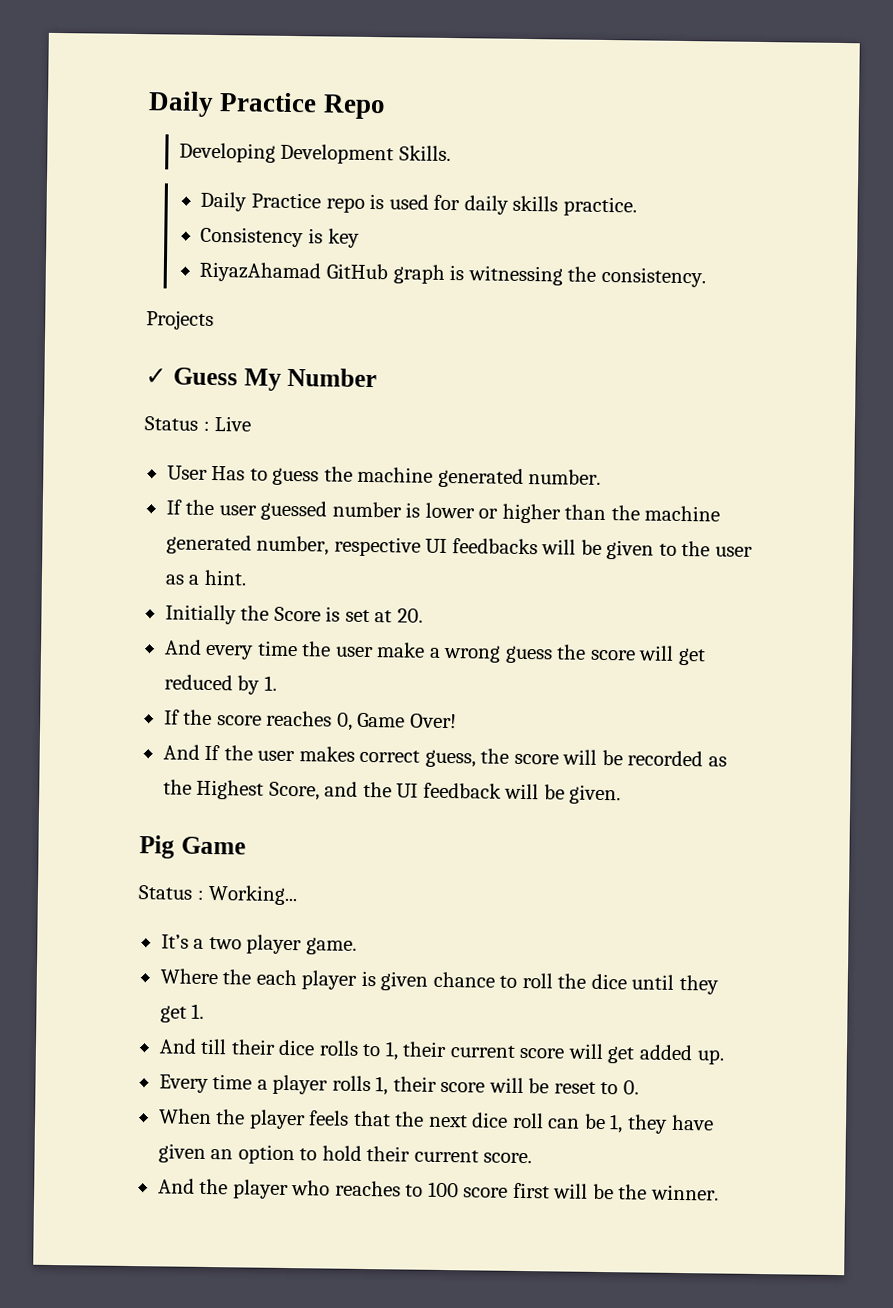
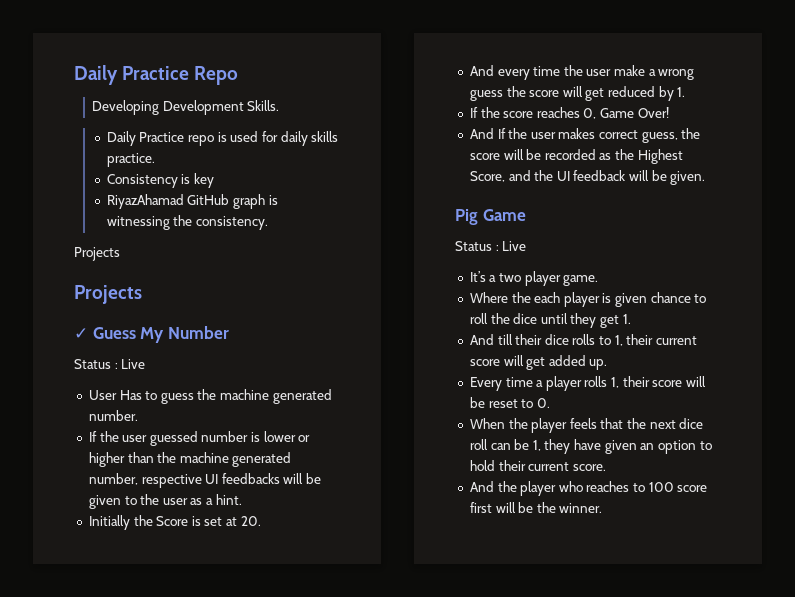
(214, 320) none -> [74,285,142,304] // Projects
[208,884,299,906] Working... -> [502,241,527,251] Live

